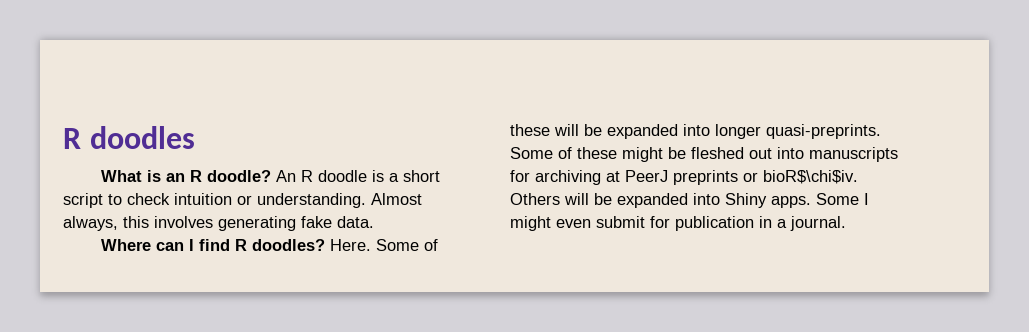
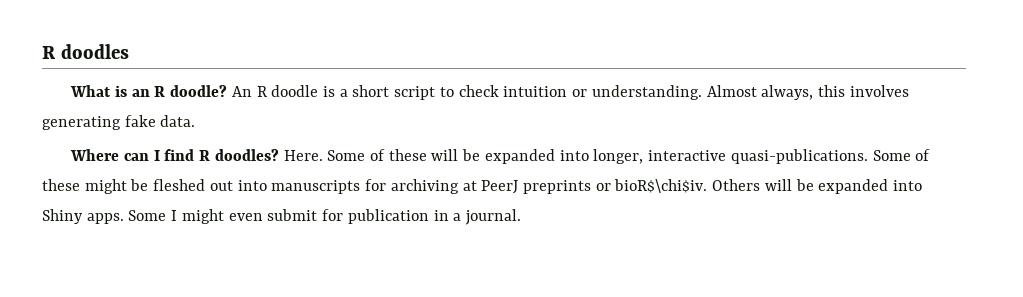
[715,124,881,139] longer quasi-preprints. -> [593,149,868,164] longer, interactive quasi-publications.

